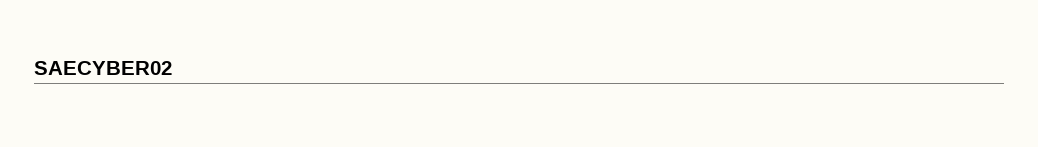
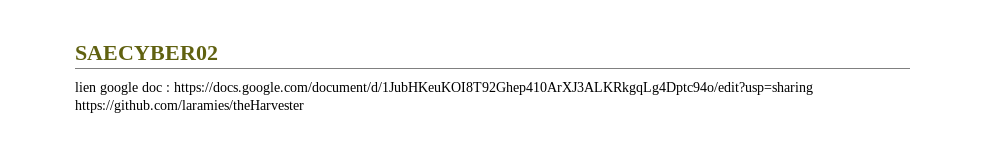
(172, 68) none -> [75,82,813,95] [75,100,304,113] // lien google doc : https://docs.google.com/document/d/1JubHKeuKOI8T92Ghep410ArXJ3ALKRkgqLg4Dptc94o/edit?usp=sharing https://github.com/laramies/theHarvester

